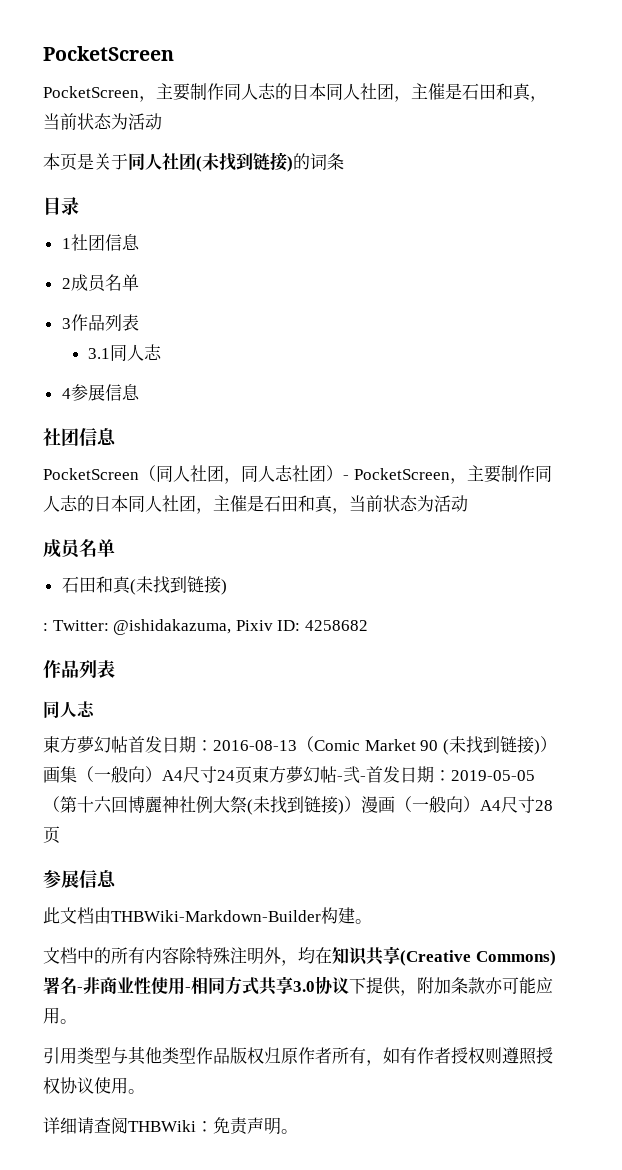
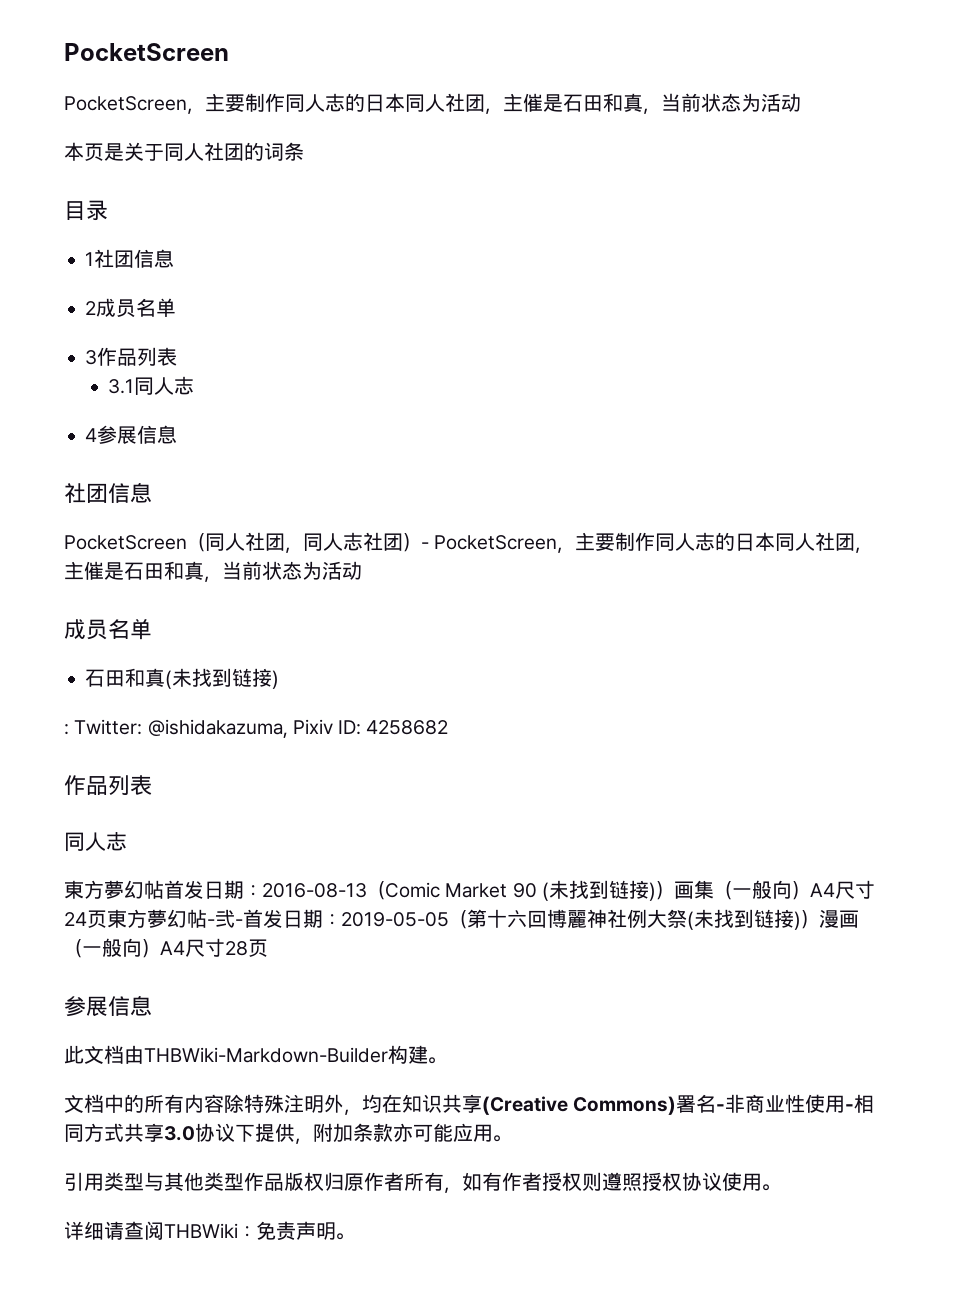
[196,152,293,172] (未找到链接) -> (244, 152) none

